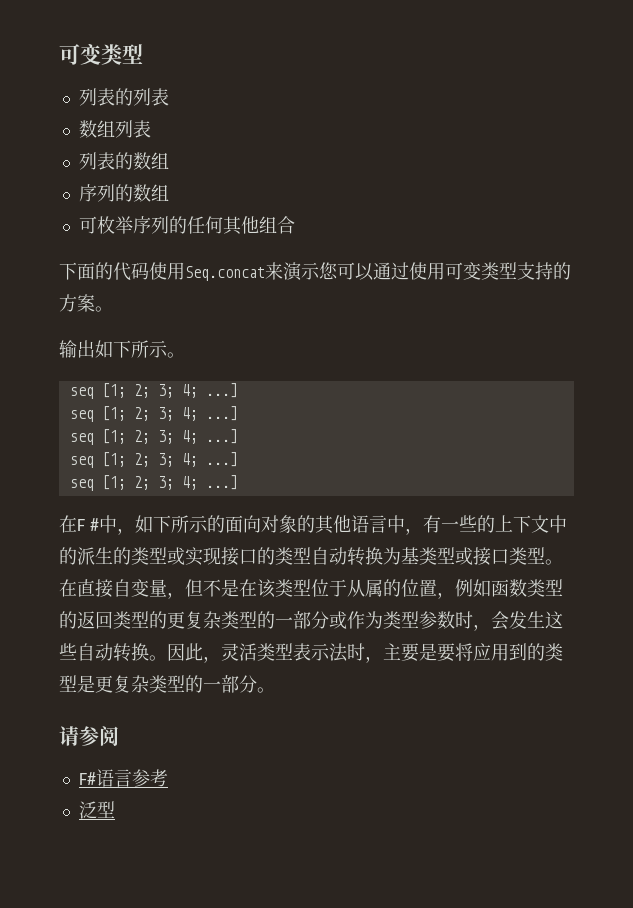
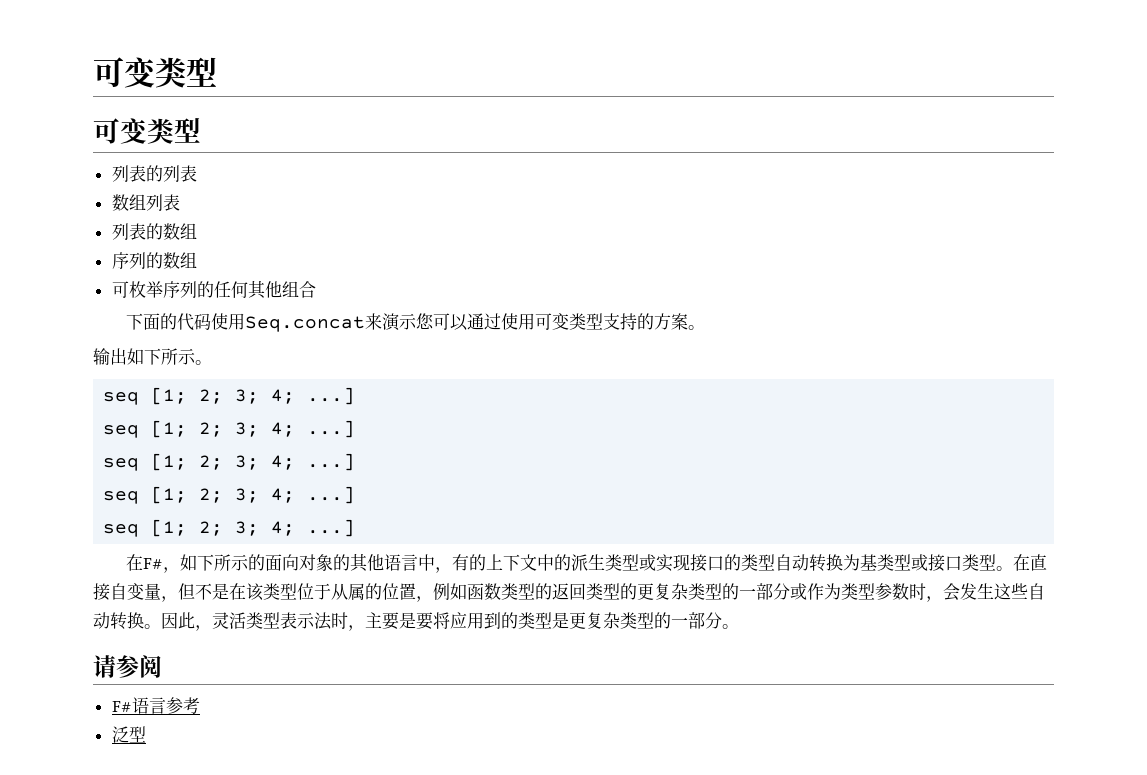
[59,43,143,65] 可变类型 -> [93,57,217,88] [93,118,201,144] 可变类型 // 可变类型
[77,515,117,533] F #中 -> [143,558,164,569] F#
[440,515,477,532] 一些 -> (470, 562) none
[113,547,131,565] 的 -> (606, 562) none

